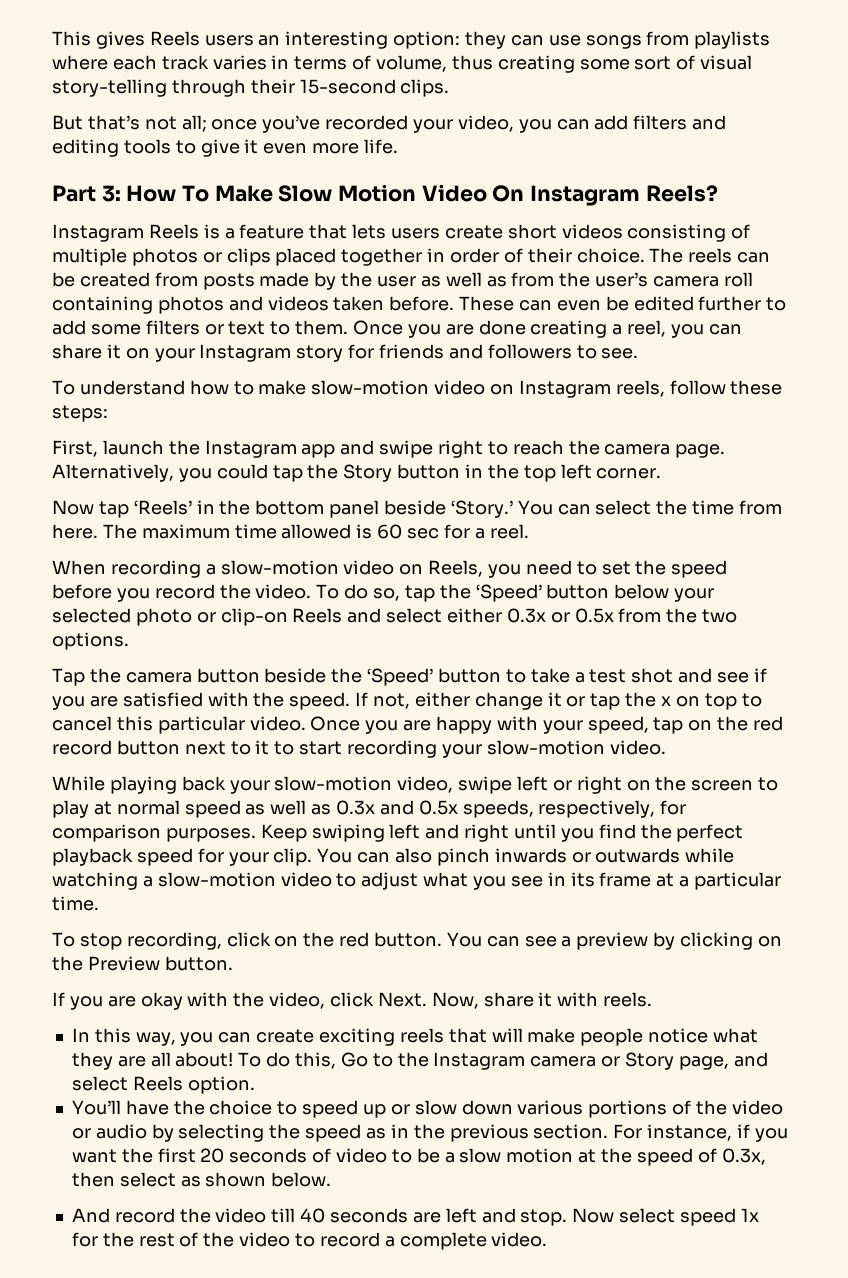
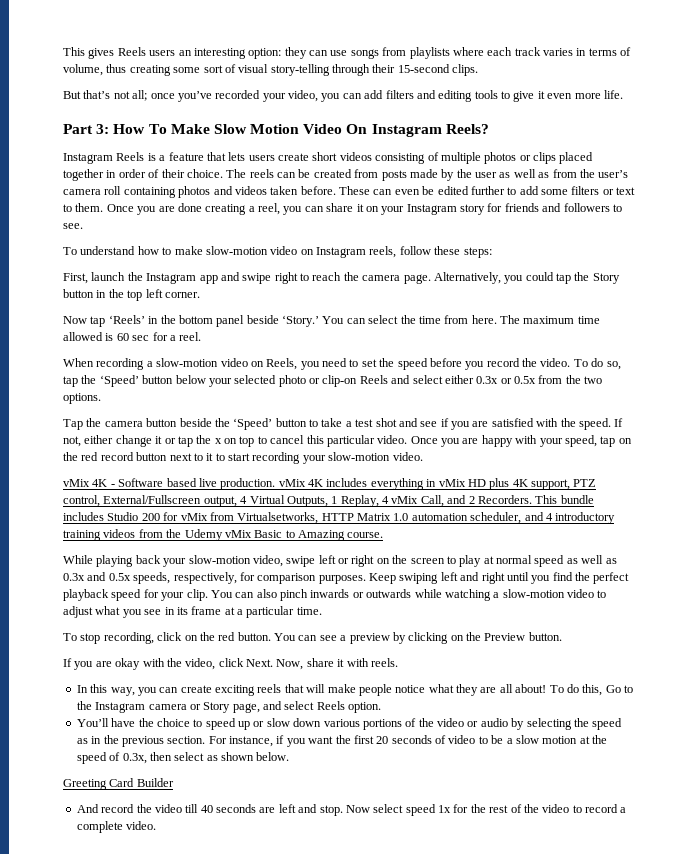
(666, 747) none -> [63,478,597,490] [63,495,594,507] [63,512,616,524] [63,529,384,541] // vMix 4K - Software based live production. vMix 4K includes everything in vMix HD plus 4K support, PTZ control, External/Fullscreen output, 4 Virtual Outputs, 1 Replay, 4 vMix Call, and 2 Recorders. This bundle includes Studio 200 for vMix from Virtualsetworks, HTTP Matrix 1.0 automation scheduler, and 4 introductory training videos from the Udemy vMix Basic to Amazing course.
(332, 1179) none -> [63,778,174,790] // Greeting Card Builder

